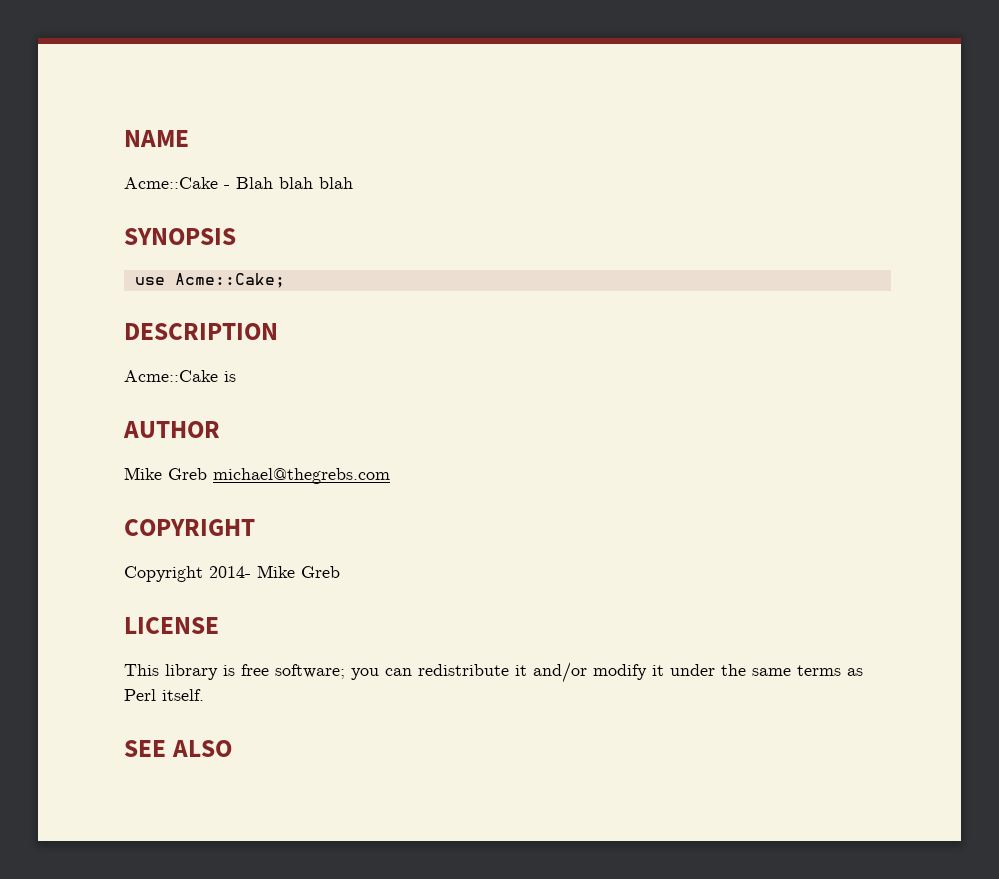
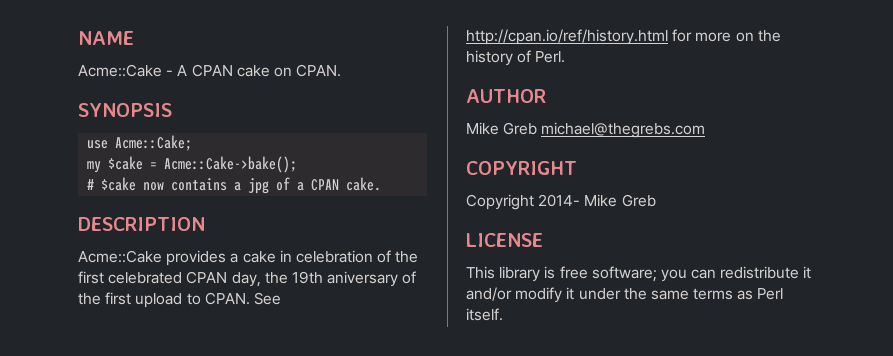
[236,177,353,189] [124,228,236,245] [134,273,285,288] [124,323,278,340] [124,370,236,382] Blah blah blah // SYNOPSIS // use Acme::Cake; // DESCRIPTION // Acme::Cake is -> [177,64,342,77] [78,103,172,117] [87,135,193,151] [87,156,298,173] [87,177,382,194] [78,217,205,231] [78,250,419,266] [78,271,417,287] [78,292,281,308] [466,29,781,45] [466,50,566,66] A CPAN cake on CPAN. // SYNOPSIS // use Acme::Cake; // my $cake = Acme::Cake->bake(); // # $cake now contains a jpg of a CPAN cake. // DESCRIPTION // Acme::Cake provides a cake in celebration of the first celebrated CPAN day, the 19th aniversary of the first upload to CPAN. See http://cpan.io/ref/history.html for more on the history of Perl.
[124,740,232,757] // SEE ALSO -> (503, 314) none

